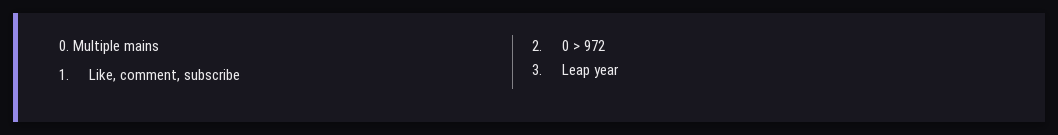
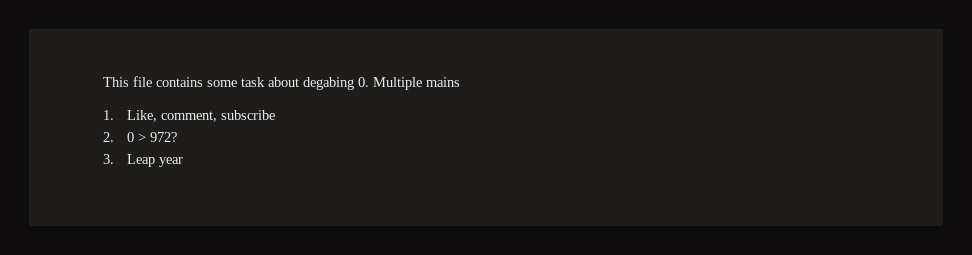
(59, 45) none -> [103,76,354,90] This file contains some task about degabing
[583,40,605,51] 972 -> [149,132,177,142] 972?

